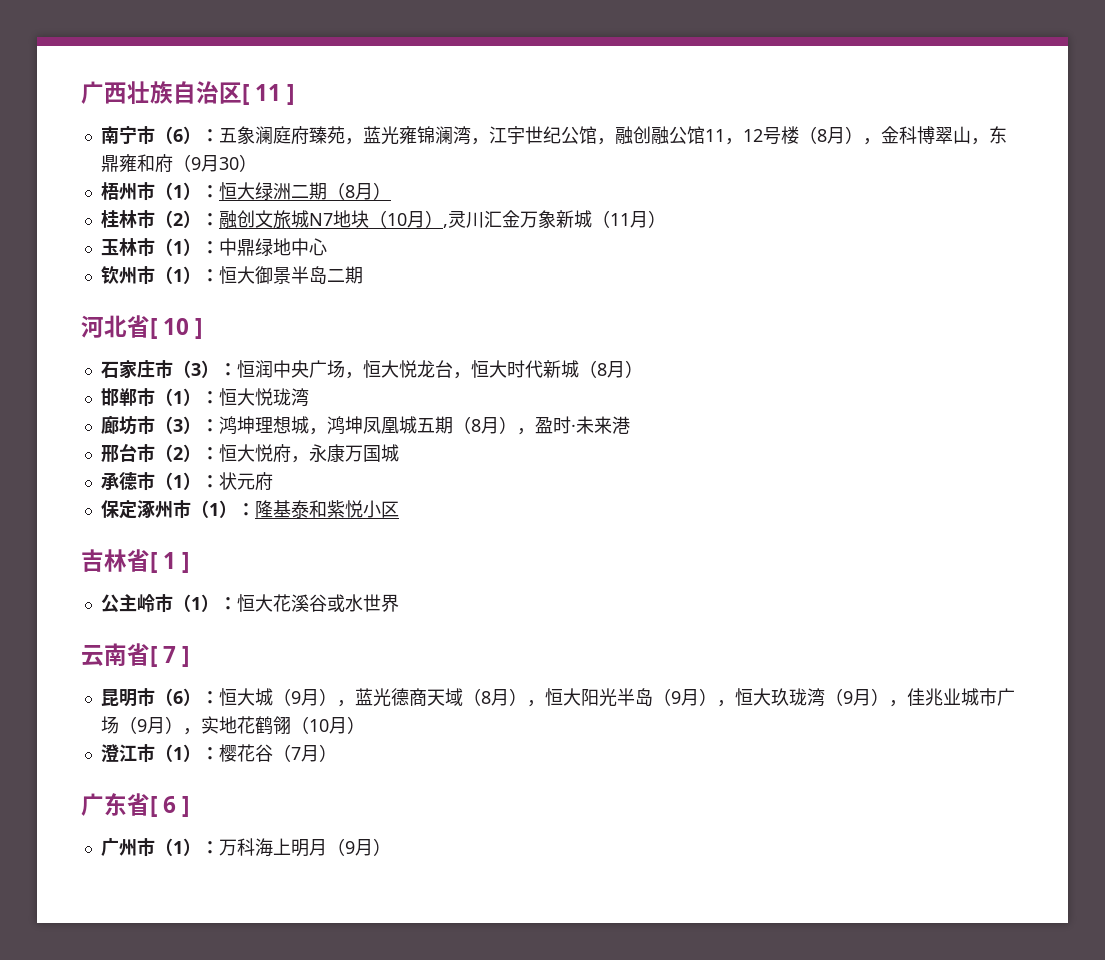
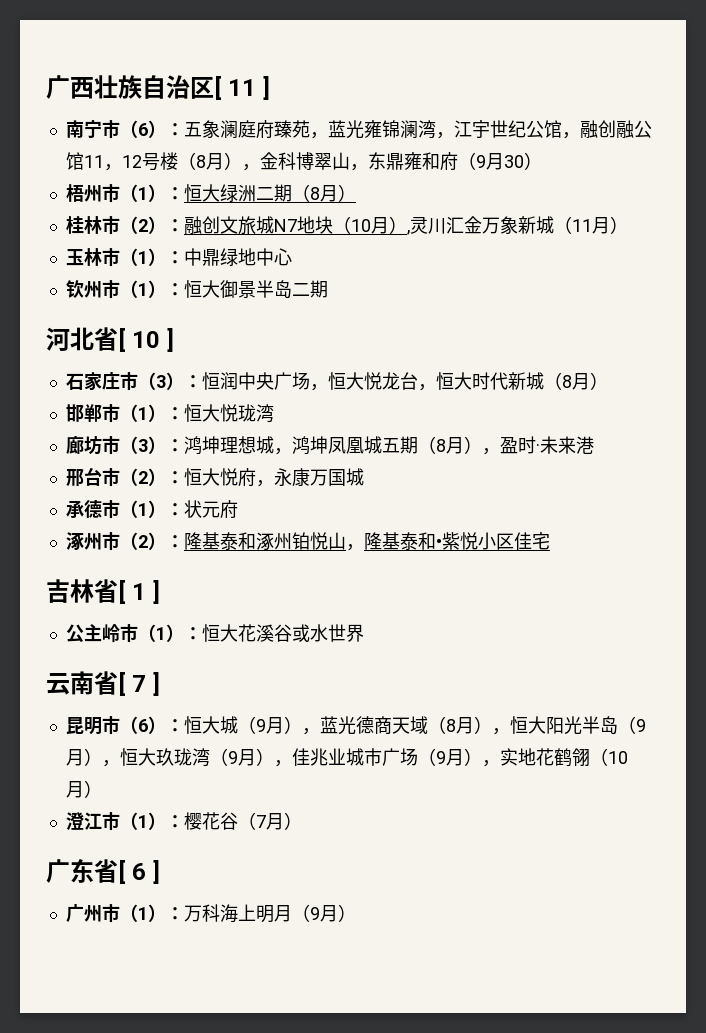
[100,500,137,519] 保定 -> (238, 509) none
[208,503,219,516] 1 -> [137,535,148,548] 2
(327, 509) none -> [255,532,442,551] 涿州铂悦山，隆基泰和•
(399, 509) none -> [513,532,550,550] 佳宅

